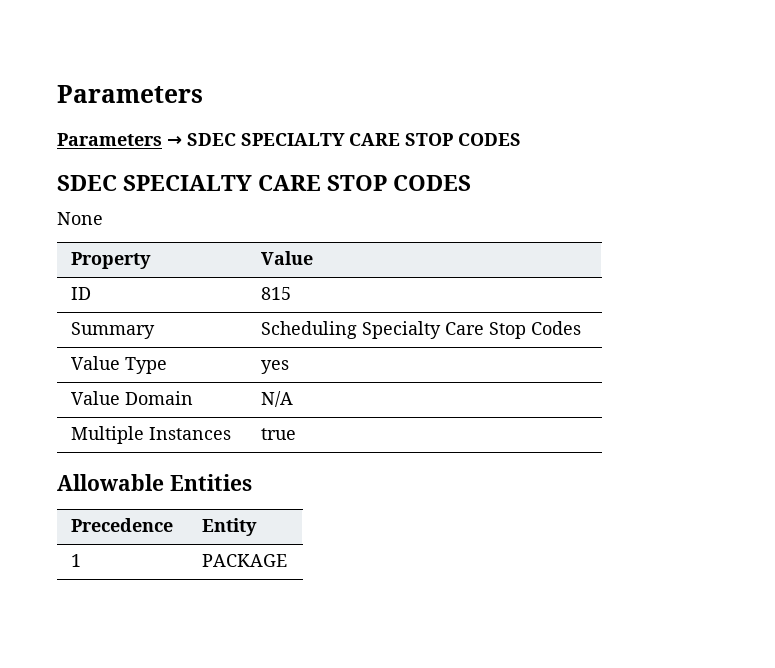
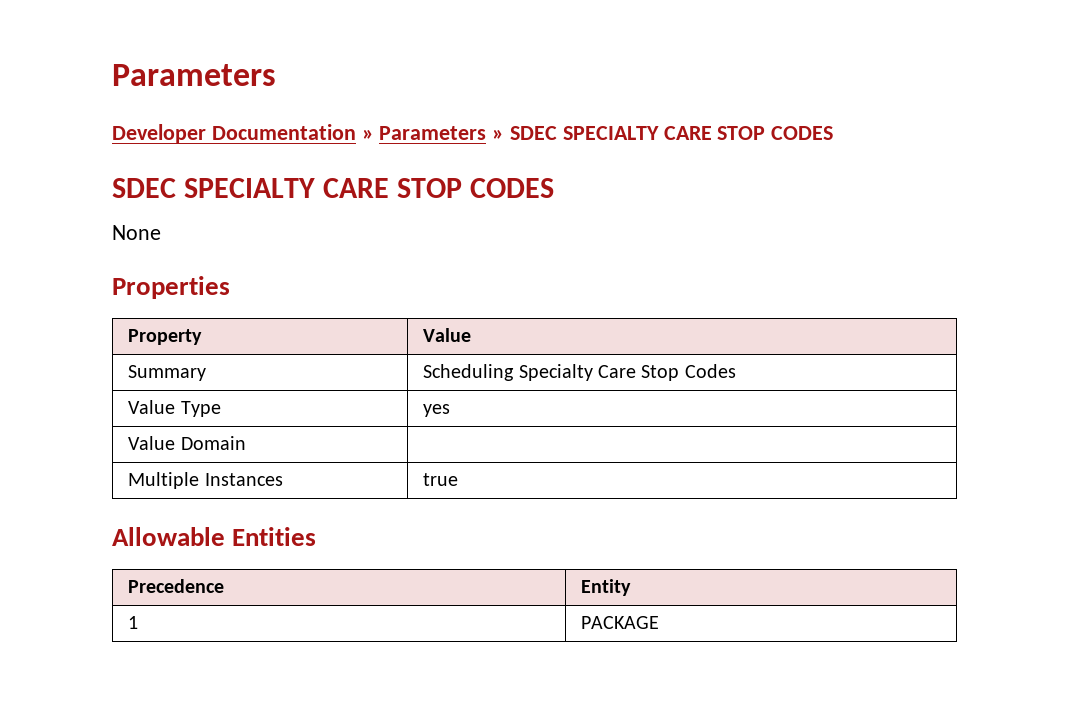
[57,133,182,146] Parameters → -> [112,124,505,143] Developer Documentation » Parameters »
(103, 218) none -> [112,276,230,299] // Properties
[71,287,92,300] [261,287,292,300] // ID | 815 -> (472, 335) none
[261,391,294,407] N/A -> (246, 443) none

